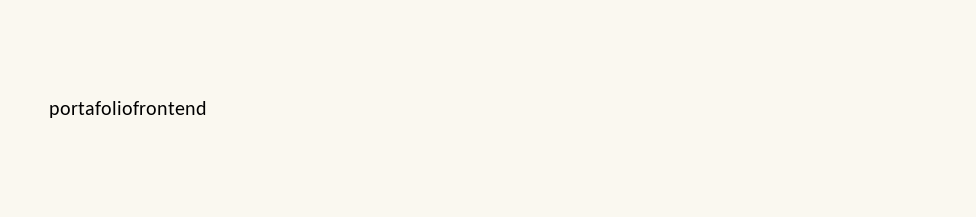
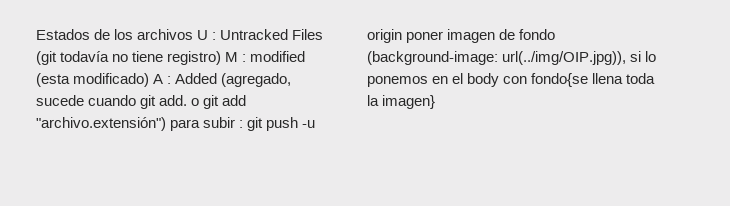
[49,101,207,118] portafoliofrontend -> [36,29,324,40] [36,51,306,65] [36,73,292,87] [36,95,247,109] [36,117,316,131] [367,29,556,43] [367,51,657,65] [367,73,656,87] [367,95,436,109] Estados de los archivos U : Untracked Files (git todavía no tiene registro) M : modified (esta modificado) A : Added (agregado, sucede cuando git add. o git add "archivo.extensión") para subir : git push -u origin poner imagen de fondo (background-image: url(../img/OIP.jpg)), si lo ponemos en el body con fondo{se llena toda la imagen}

